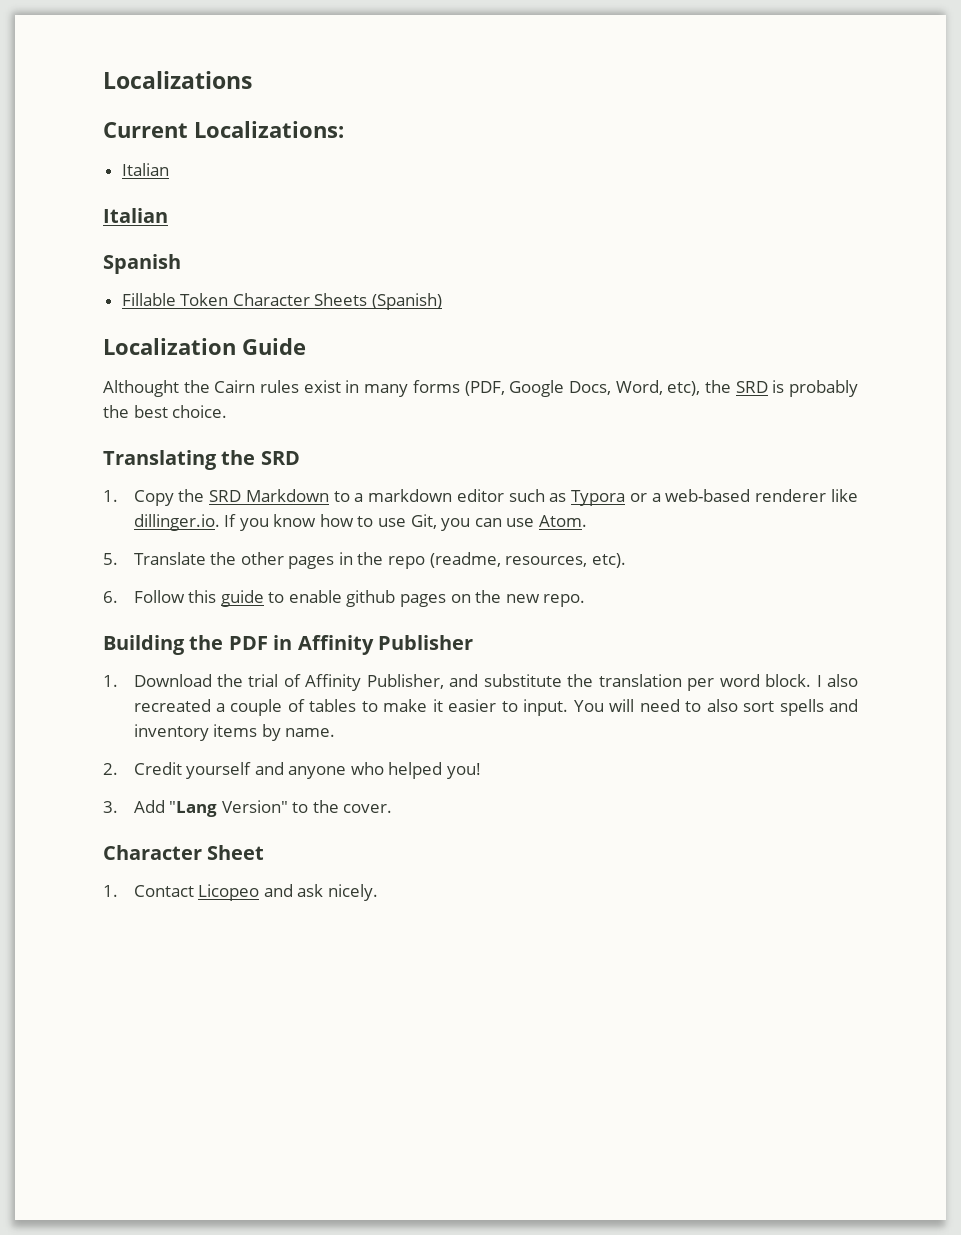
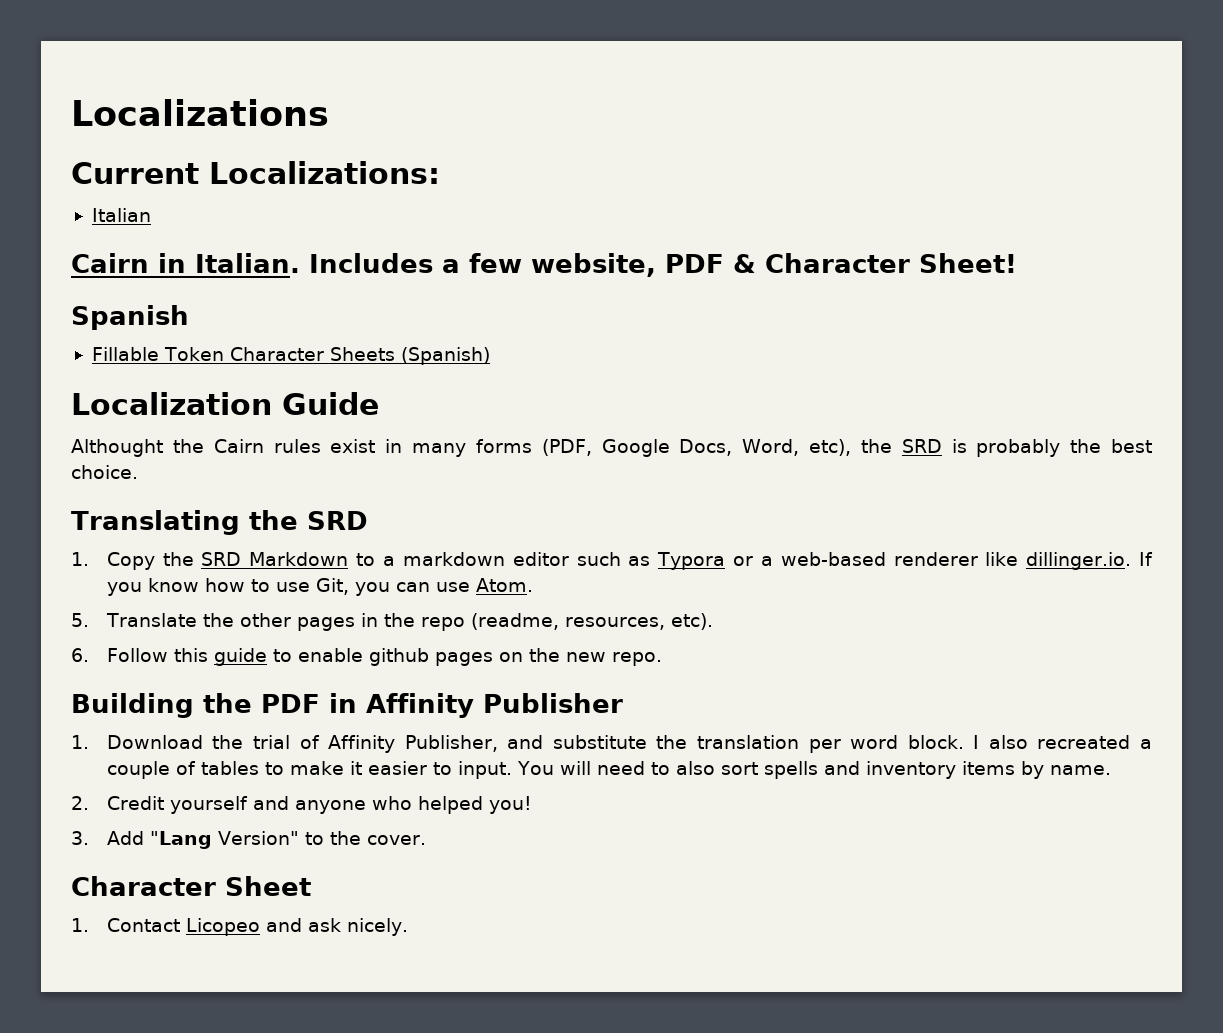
[103,208,168,223] Italian -> [71,253,1017,277] Cairn in Italian. Includes a few website, PDF & Character Sheet!

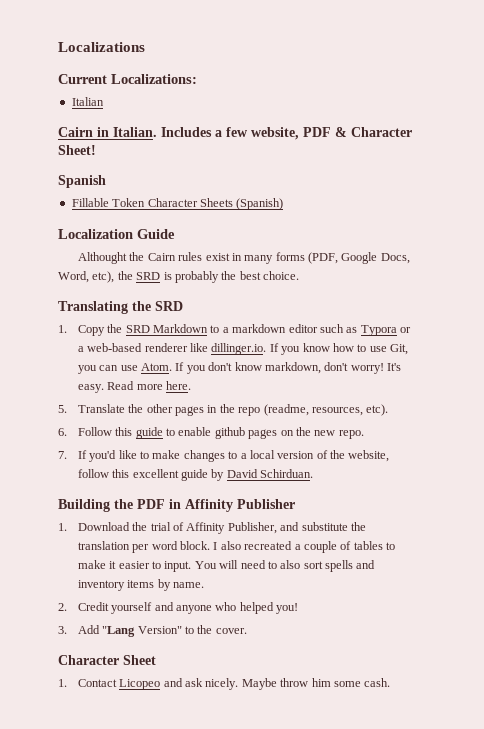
(533, 585) none -> [175,362,402,374] [77,381,192,393] If you don't know markdown, don't worry! It's easy. Read more here.
(662, 659) none -> [58,450,390,462] [77,469,314,481] // 7. If you'd like to make changes to a local version of the website, follow this excellent guide by David Schirduan.
(408, 927) none -> [241,678,391,690] Maybe throw him some cash.

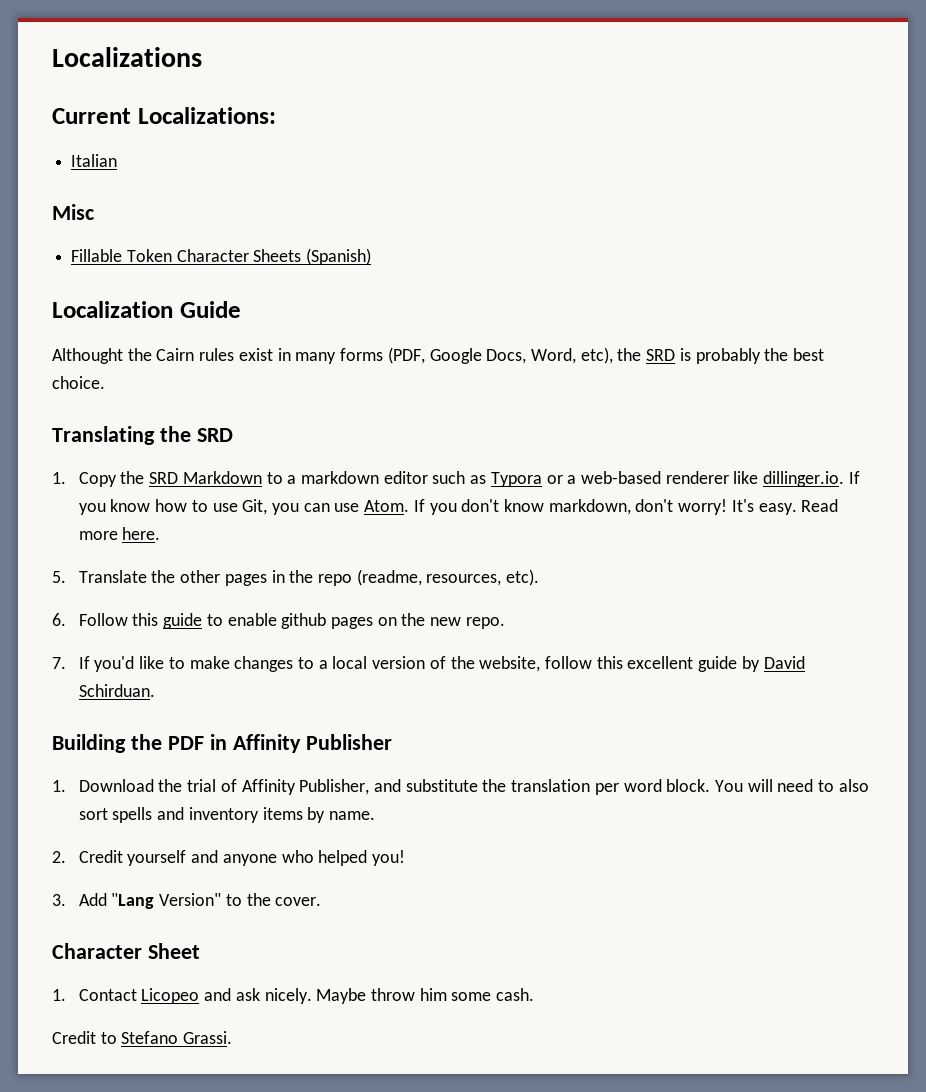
[58,127,412,140] [58,145,96,155] [58,175,106,188] Cairn in Italian. Includes a few website, PDF & Character Sheet! // Spanish -> [52,204,94,220] Misc
[213,541,396,553] [77,560,192,572] I also recreated a couple of tables to make it easier to input. -> (711, 785) none
(391, 682) none -> [52,1031,233,1044] // Credit to Stefano Grassi.

